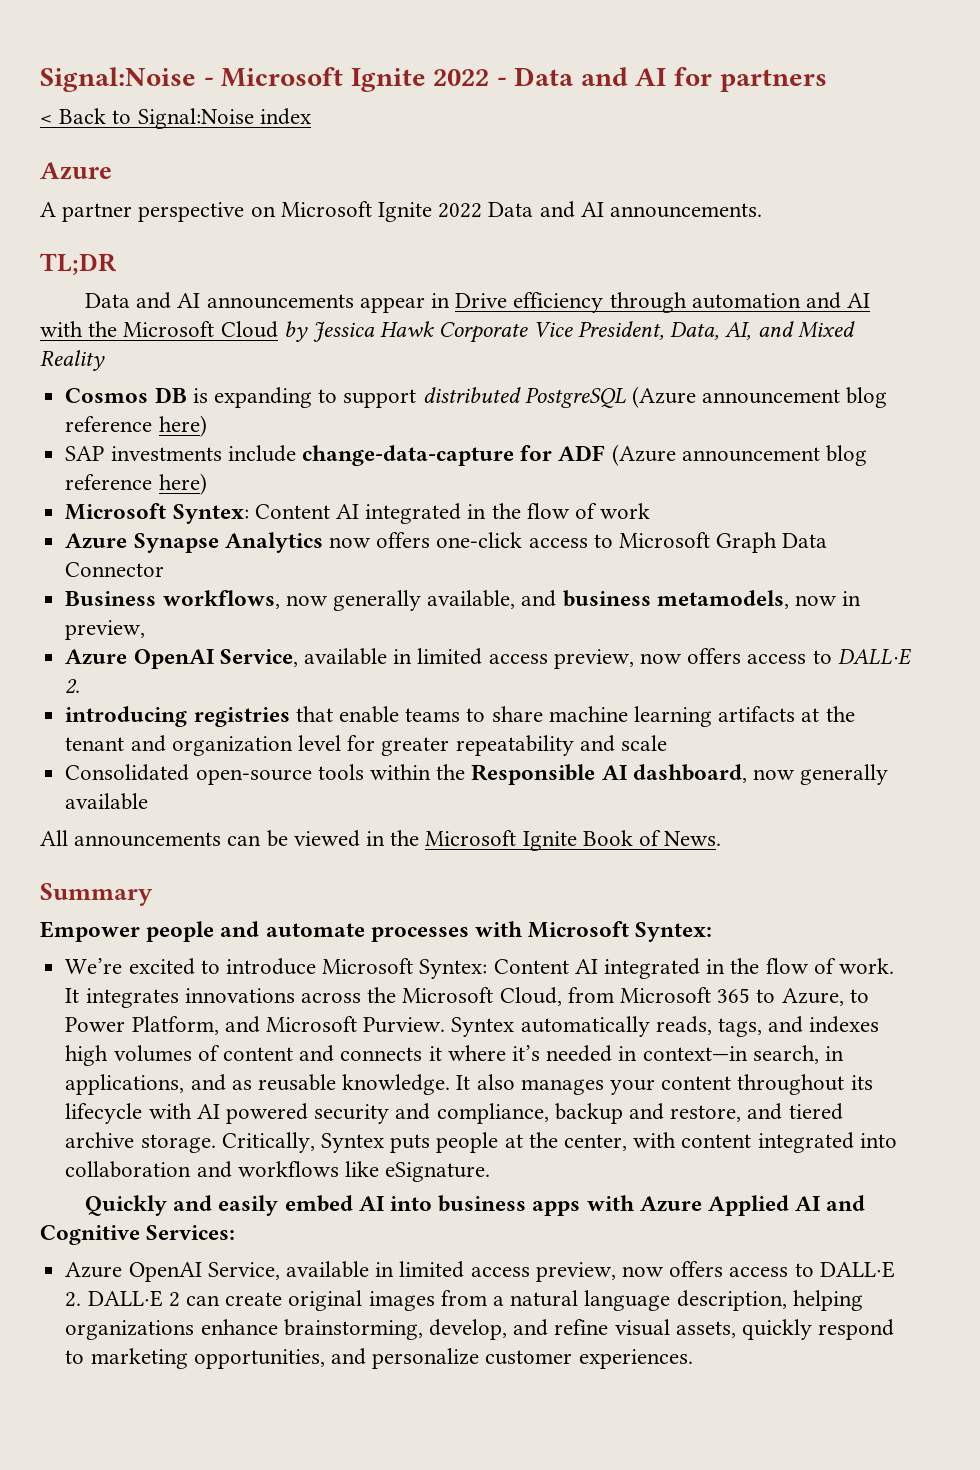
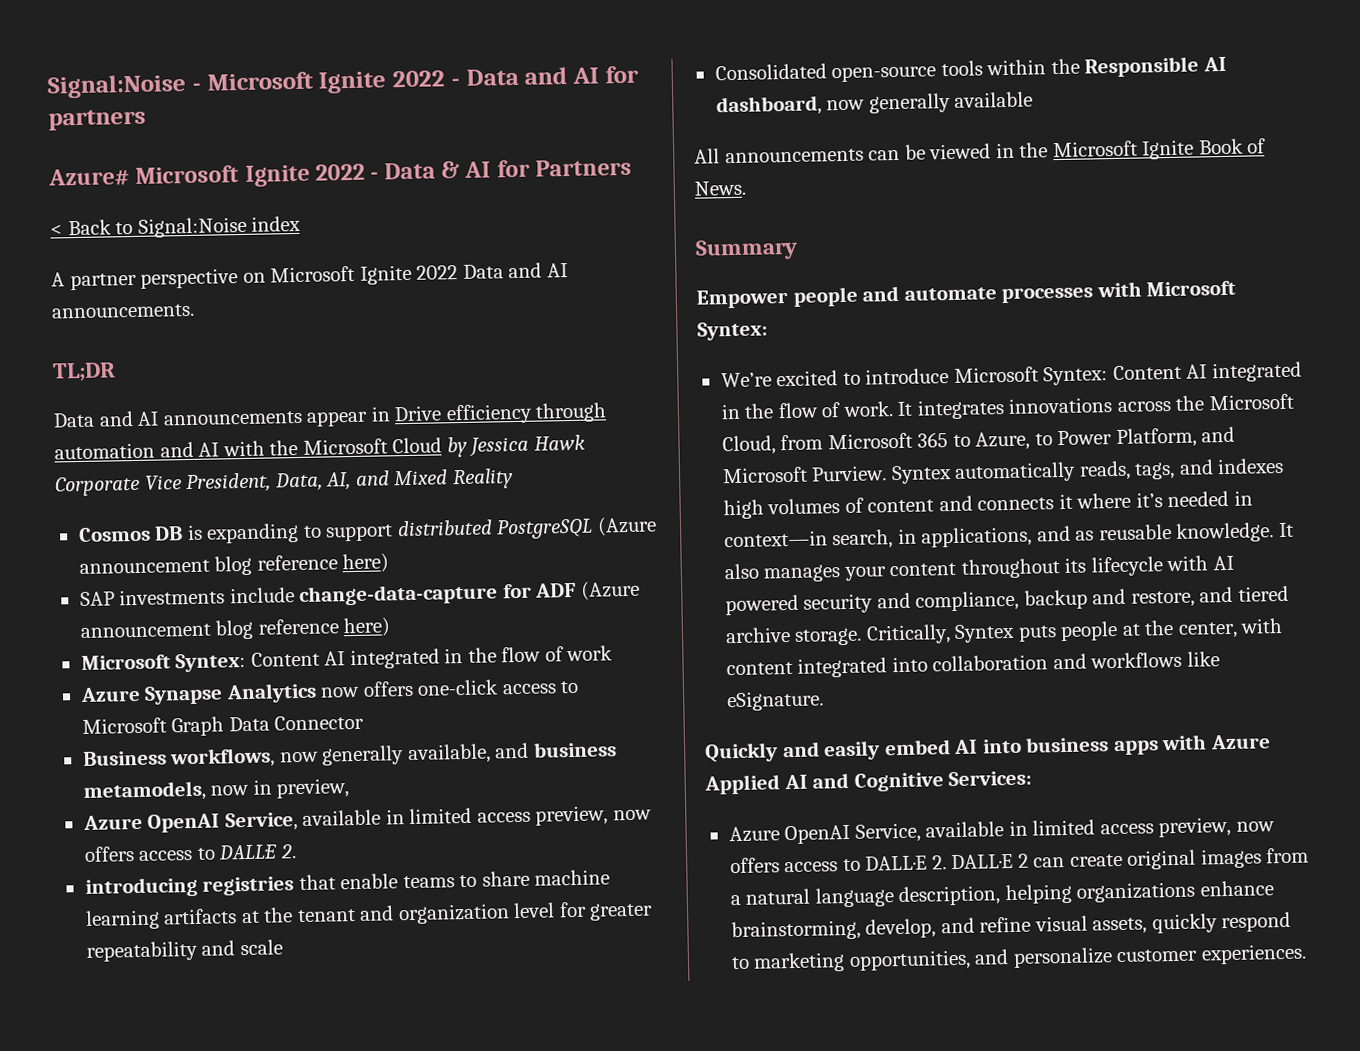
(827, 80) none -> [48,158,633,187] // Azure# Microsoft Ignite 2022 - Data & AI for Partners
[40,162,112,180] // Azure -> (302, 223) none

